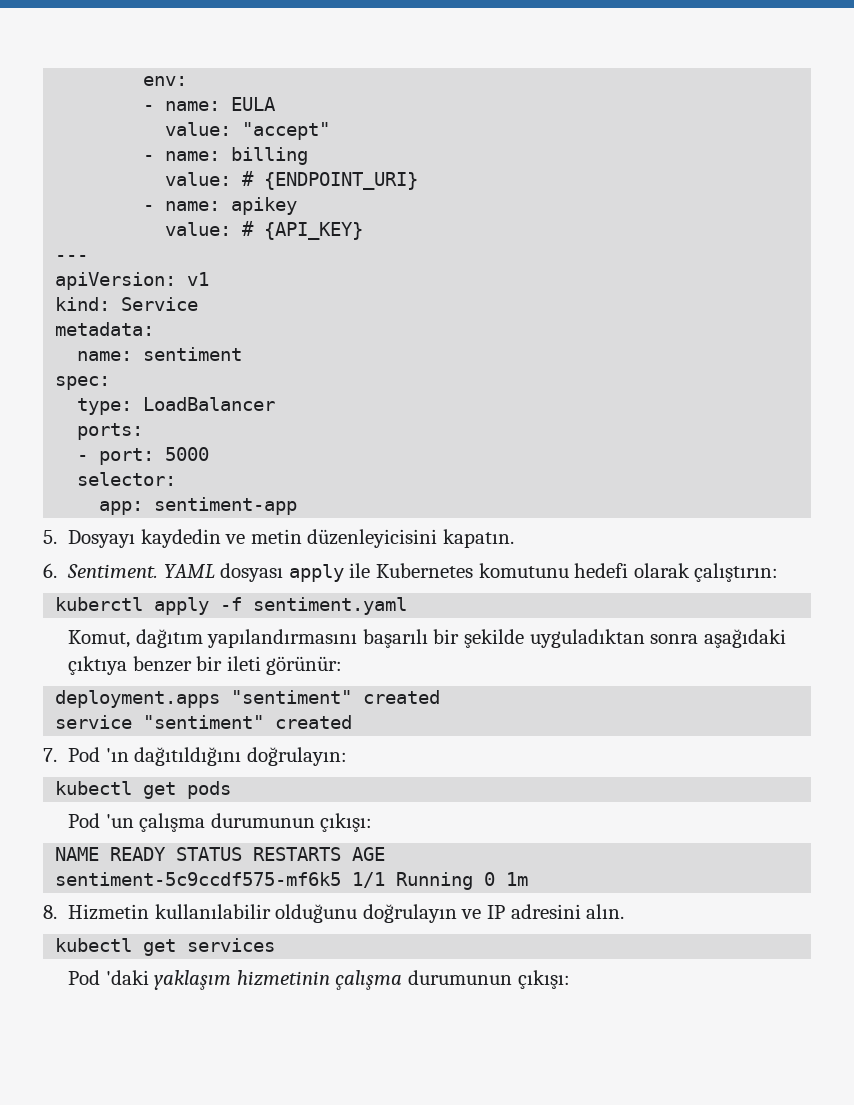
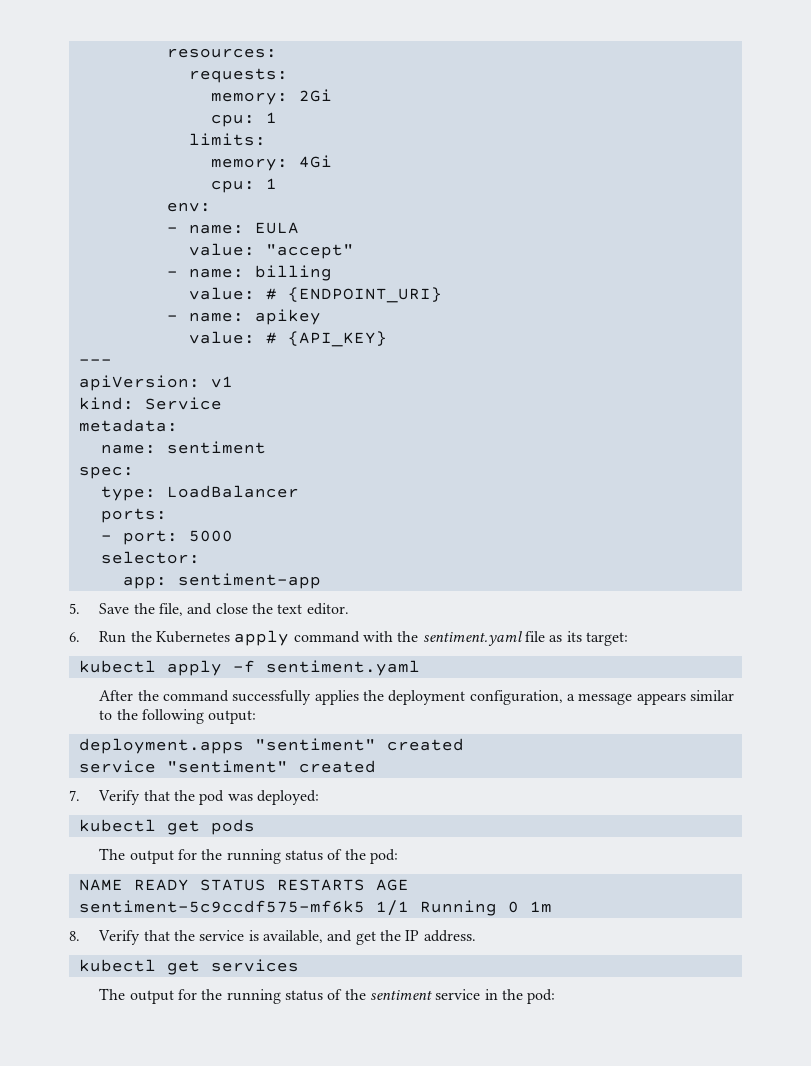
(143, 81) none -> [166,48,277,58] [188,68,288,83] [210,89,332,105] [210,112,277,127] [188,133,266,146] [210,155,332,171] [210,178,277,193] resources: // requests: // memory: 2Gi // cpu: 1 // limits: // memory: 4Gi // cpu: 1 //
[68,529,514,548] [43,563,779,582] [55,597,408,615] [68,629,786,648] [68,656,343,675] Dosyayı kaydedin ve metin düzenleyicisini kapatın. // 6. Sentiment. YAML dosyası apply ile Kubernetes komutunu hedefi olarak çalıştırın: // kuberctl apply -f sentiment.yaml // Komut, dağıtım yapılandırmasını başarılı bir şekilde uyguladıktan sonra aşağıdaki çıktıya benzer bir ileti görünür: -> [99,603,349,616] [69,630,628,646] [78,660,420,676] [99,690,734,705] [99,709,257,724] Save the file, and close the text editor. // 6. Run the Kubernetes apply command with the sentiment.yaml file as its target: // kubectl apply -f sentiment.yaml // After the command successfully applies the deployment configuration, a message appears similar to the following output:
[68,747,347,766] [55,781,232,799] [68,813,373,832] Pod 'ın dağıtıldığını doğrulayın: // kubectl get pods // Pod 'un çalışma durumunun çıkışı: -> [98,790,319,805] [78,819,255,835] [99,848,398,864] Verify that the pod was deployed: // kubectl get pods // The output for the running status of the pod:
[68,904,625,923] [55,938,276,956] [68,970,570,990] Hizmetin kullanılabilir olduğunu doğrulayın ve IP adresini alın. // kubectl get services // Pod 'daki yaklaşım hizmetinin çalışma durumunun çıkışı: -> [98,930,476,945] [78,959,299,975] [99,988,556,1004] Verify that the service is available, and get the IP address. // kubectl get services // The output for the running status of the sentiment service in the pod:

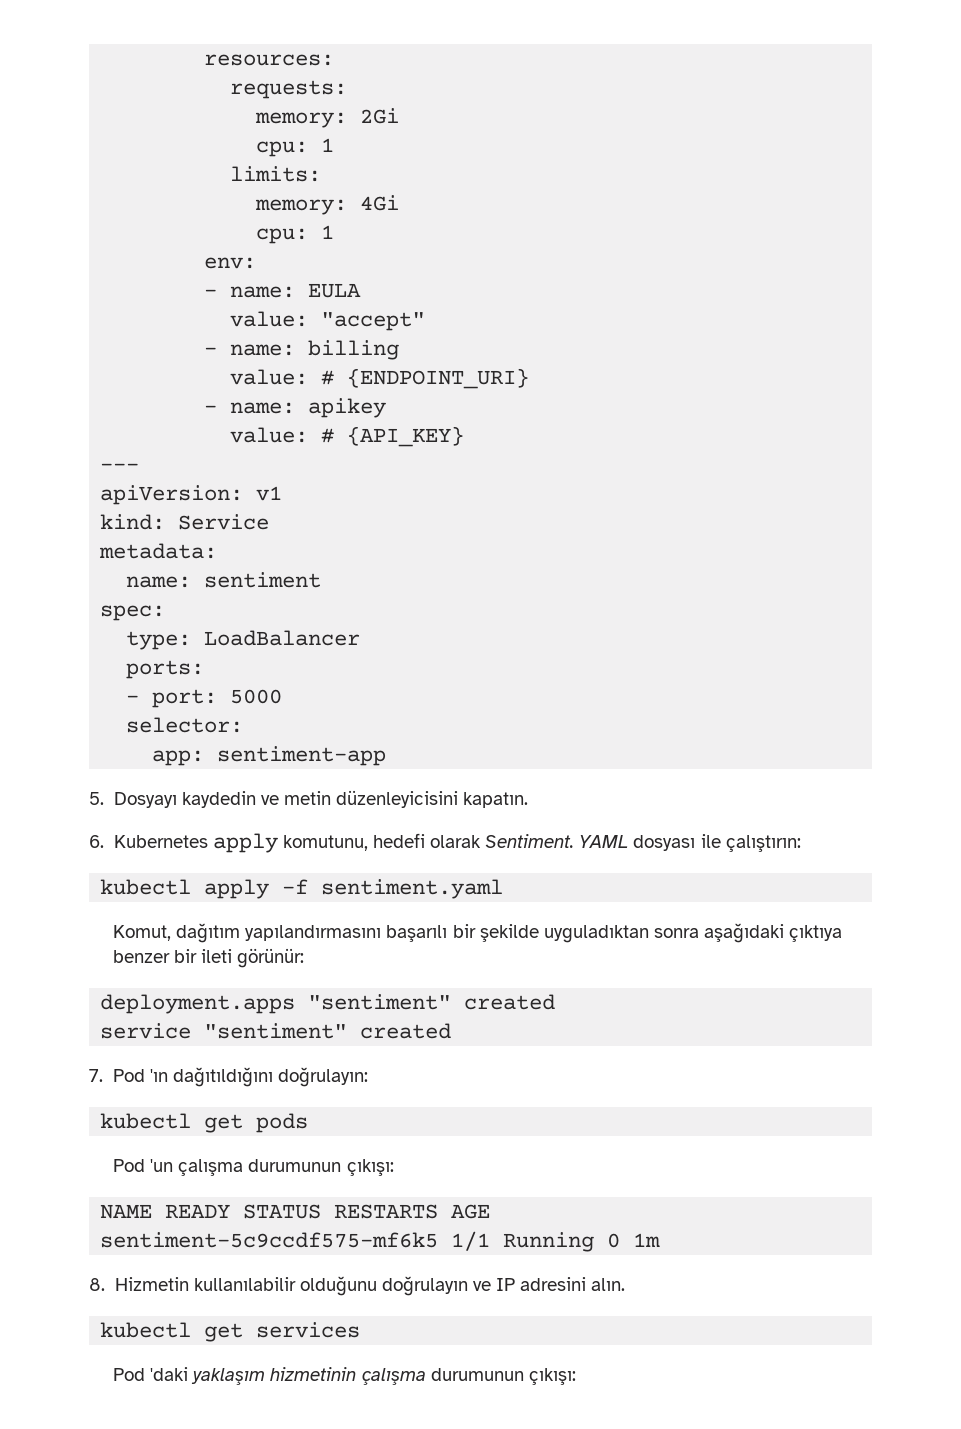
[99,603,349,616] [69,630,628,646] [78,660,420,676] [99,690,734,705] [99,709,257,724] Save the file, and close the text editor. // 6. Run the Kubernetes apply command with the sentiment.yaml file as its target: // kubectl apply -f sentiment.yaml // After the command successfully applies the deployment configuration, a message appears similar to the following output: -> [113,790,529,808] [89,833,801,853] [100,879,504,899] [113,923,843,943] [113,948,305,968] Dosyayı kaydedin ve metin düzenleyicisini kapatın. // 6. Kubernetes apply komutunu, hedefi olarak Sentiment. YAML dosyası ile çalıştırın: // kubectl apply -f sentiment.yaml // Komut, dağıtım yapılandırmasını başarılı bir şekilde uyguladıktan sonra aşağıdaki çıktıya benzer bir ileti görünür:
[98,790,319,805] [78,819,255,835] [99,848,398,864] Verify that the pod was deployed: // kubectl get pods // The output for the running status of the pod: -> [113,1067,369,1087] [100,1113,309,1133] [113,1159,394,1176] Pod 'ın dağıtıldığını doğrulayın: // kubectl get pods // Pod 'un çalışma durumunun çıkışı:
[98,930,476,945] [78,959,299,975] [99,988,556,1004] Verify that the service is available, and get the IP address. // kubectl get services // The output for the running status of the sentiment service in the pod: -> [114,1276,626,1296] [100,1322,361,1342] [113,1367,576,1385] Hizmetin kullanılabilir olduğunu doğrulayın ve IP adresini alın. // kubectl get services // Pod 'daki yaklaşım hizmetinin çalışma durumunun çıkışı:

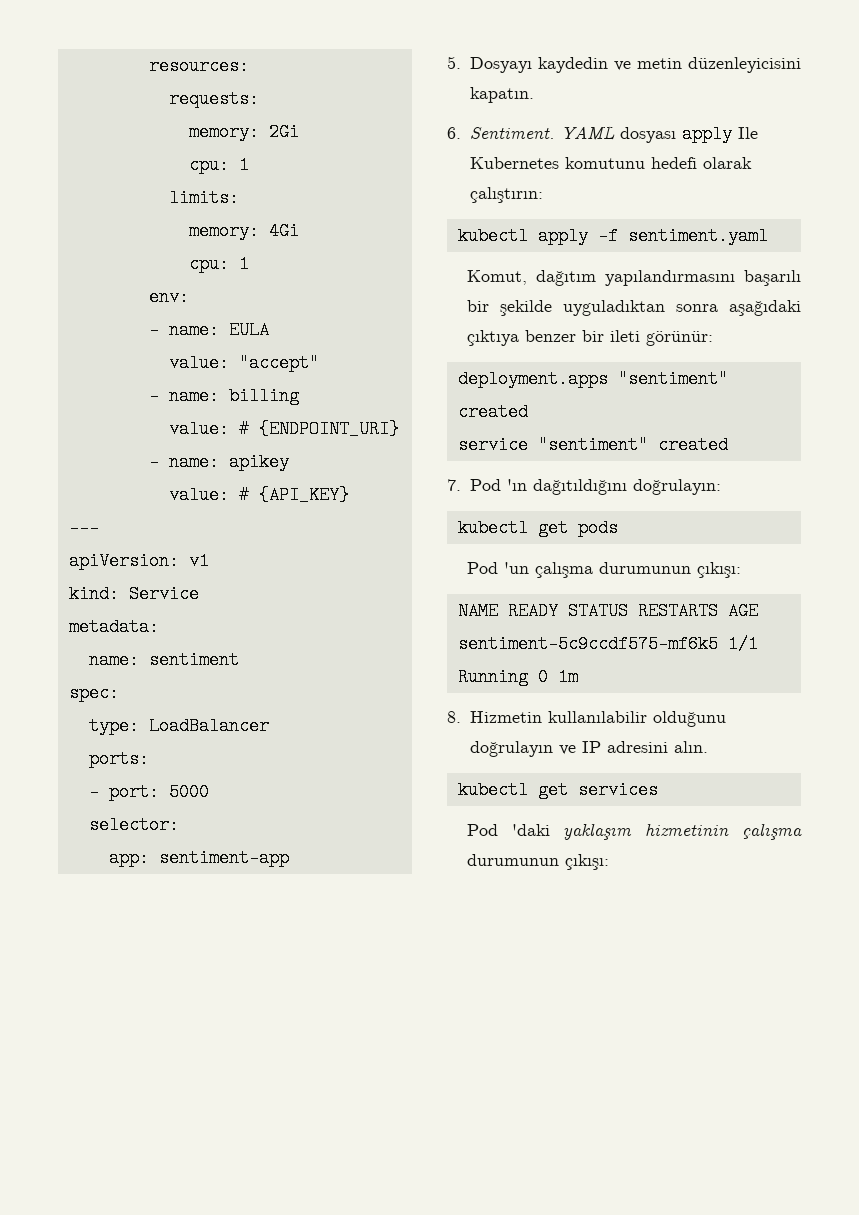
[113,833,721,853] Kubernetes apply komutunu, hedefi olarak Sentiment. YAML dosyası ile -> [469,125,758,143] [469,157,752,169] Sentiment. YAML dosyası apply Ile Kubernetes komutunu hedefi olarak

